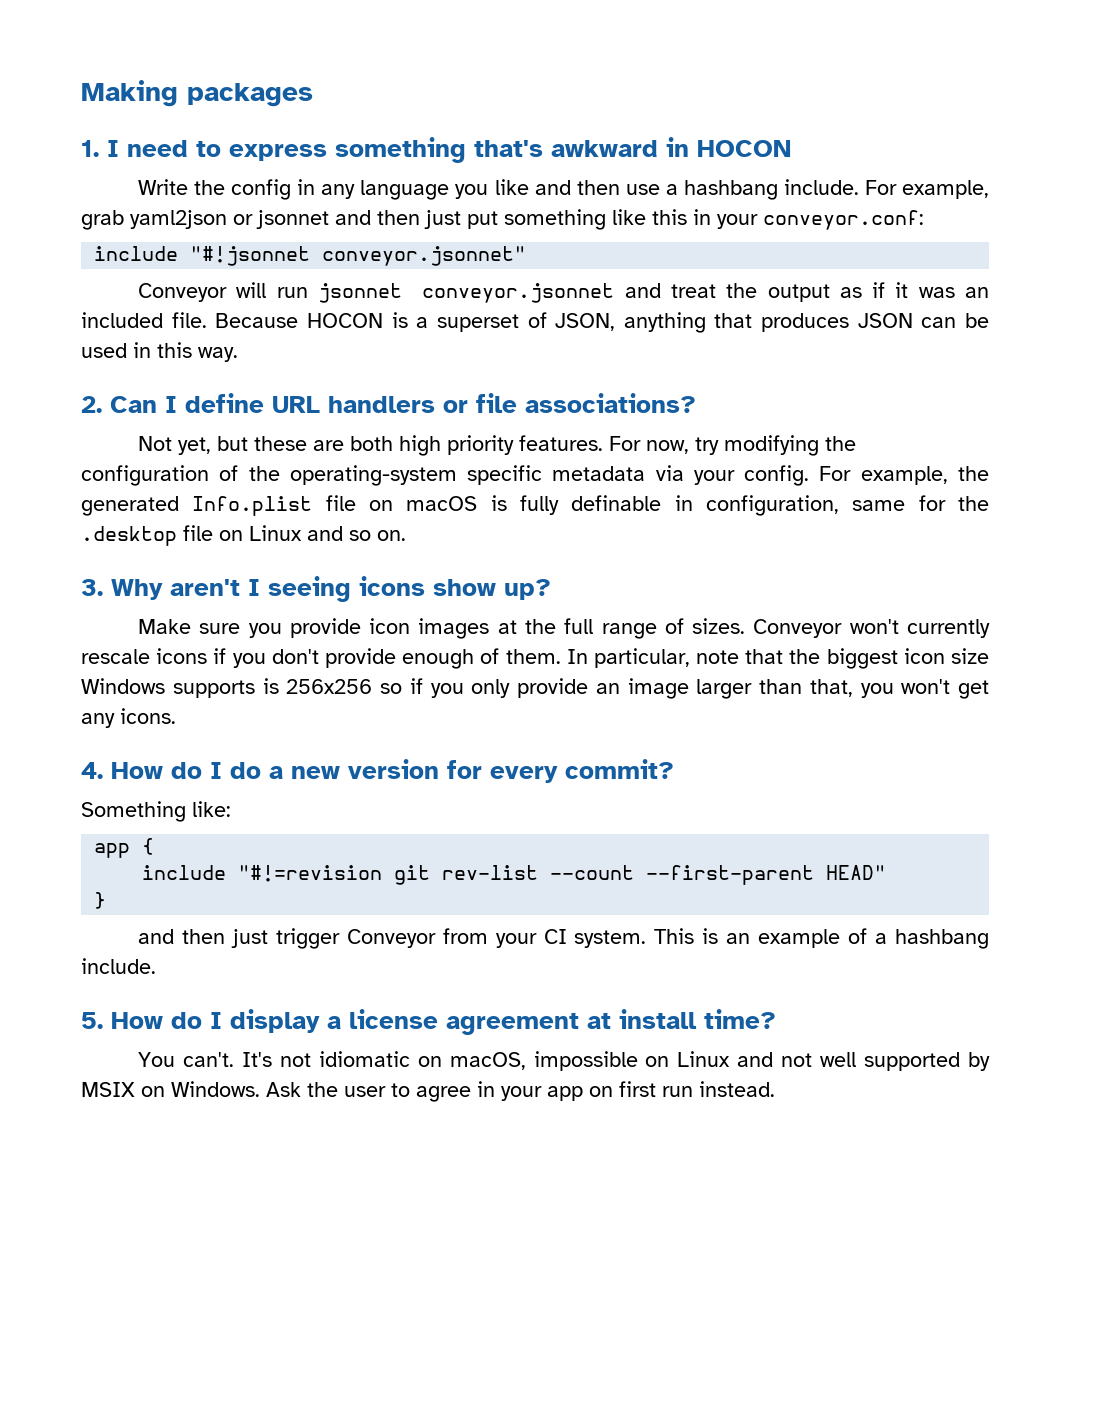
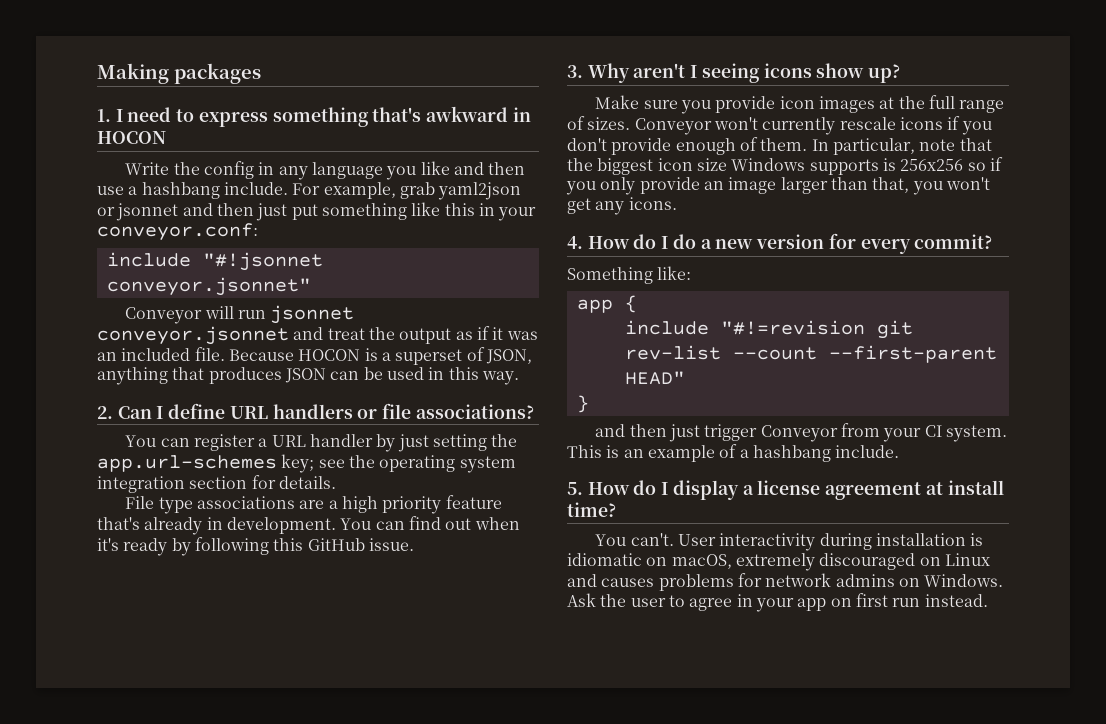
[138,435,857,456] [81,465,989,486] [81,495,990,516] [81,525,406,546] Not yet, but these are both high priority features. For now, try modifying the configuration of the operating-system specific metadata via your config. For example, the generated Info.plist file on macOS is fully definable in configuration, same for the .desktop file on Linux and so on. -> [125,434,518,452] [97,454,516,473] [97,475,336,493] [125,495,502,514] [97,516,520,535] [97,537,414,556] You can register a URL handler by just setting the app.url-schemes key; see the operating system integration section for details. // File type associations are a high priority feature that's already in development. You can find out when it's ready by following this GitHub issue.
[241,1052,311,1067] It's not -> [678,533,984,551] User interactivity during installation is
[533,1051,990,1071] [81,1082,135,1097] impossible on Linux and not well supported by MSIX -> [735,553,990,571] [567,573,895,591] extremely discouraged on Linux and causes problems for network admins

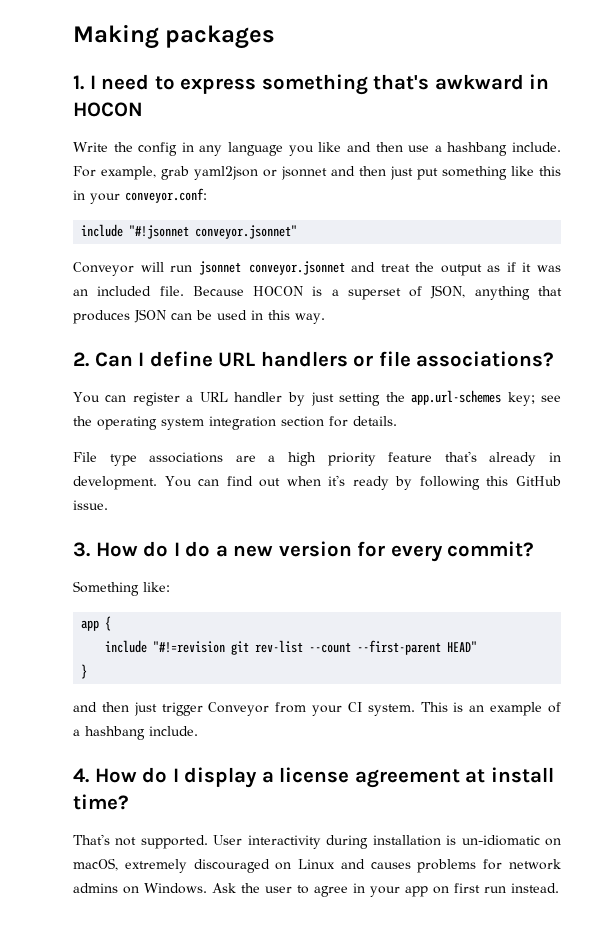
[587,63,901,83] [595,95,1005,114] [567,116,992,135] [567,137,992,155] [567,157,1003,175] [566,177,990,195] [567,197,677,215] [567,236,583,249] Why aren't I seeing icons show up? // Make sure you provide icon images at the full range of sizes. Conveyor won't currently rescale icons if you don't provide enough of them. In particular, note that the biggest icon size Windows supports is 256x256 so if you only provide an image larger than that, you won't get any icons. // 4. -> (90, 549) none
[567,482,583,495] 5. -> [73,768,89,783] 4.
[595,533,674,546] You can't. -> [73,834,208,849] That's not supported.
[567,553,642,566] idiomatic -> [461,835,540,846] un-idiomatic

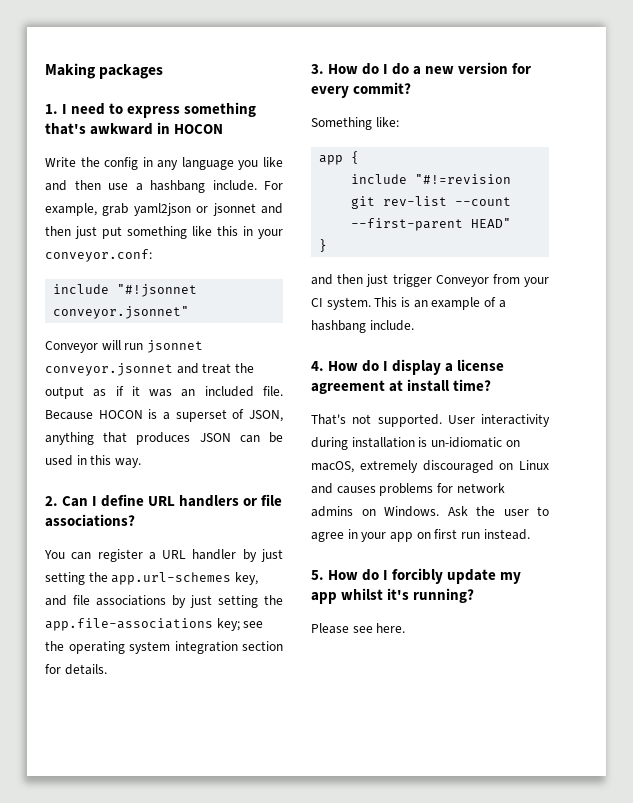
(501, 397) none -> [234,572,258,585] [45,595,283,608] [45,618,213,631] key, and file associations by just setting the app.file-associations
[73,451,561,466] [73,475,561,490] [73,500,108,510] // File type associations are a high priority feature that's already in development. You can find out when it's ready by following this GitHub issue. -> (107, 669) none
(559, 888) none -> [311,568,522,584] [311,588,475,604] [311,623,406,634] // 5. How do I forcibly update my app whilst it's running? // Please see here.

